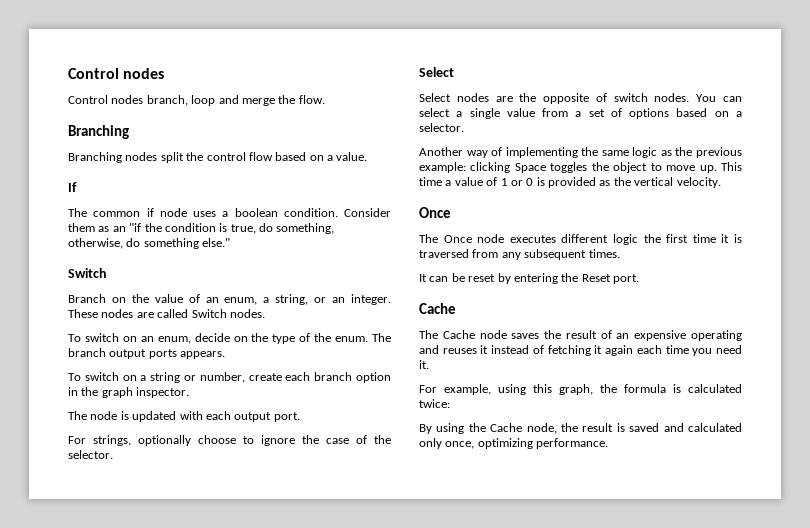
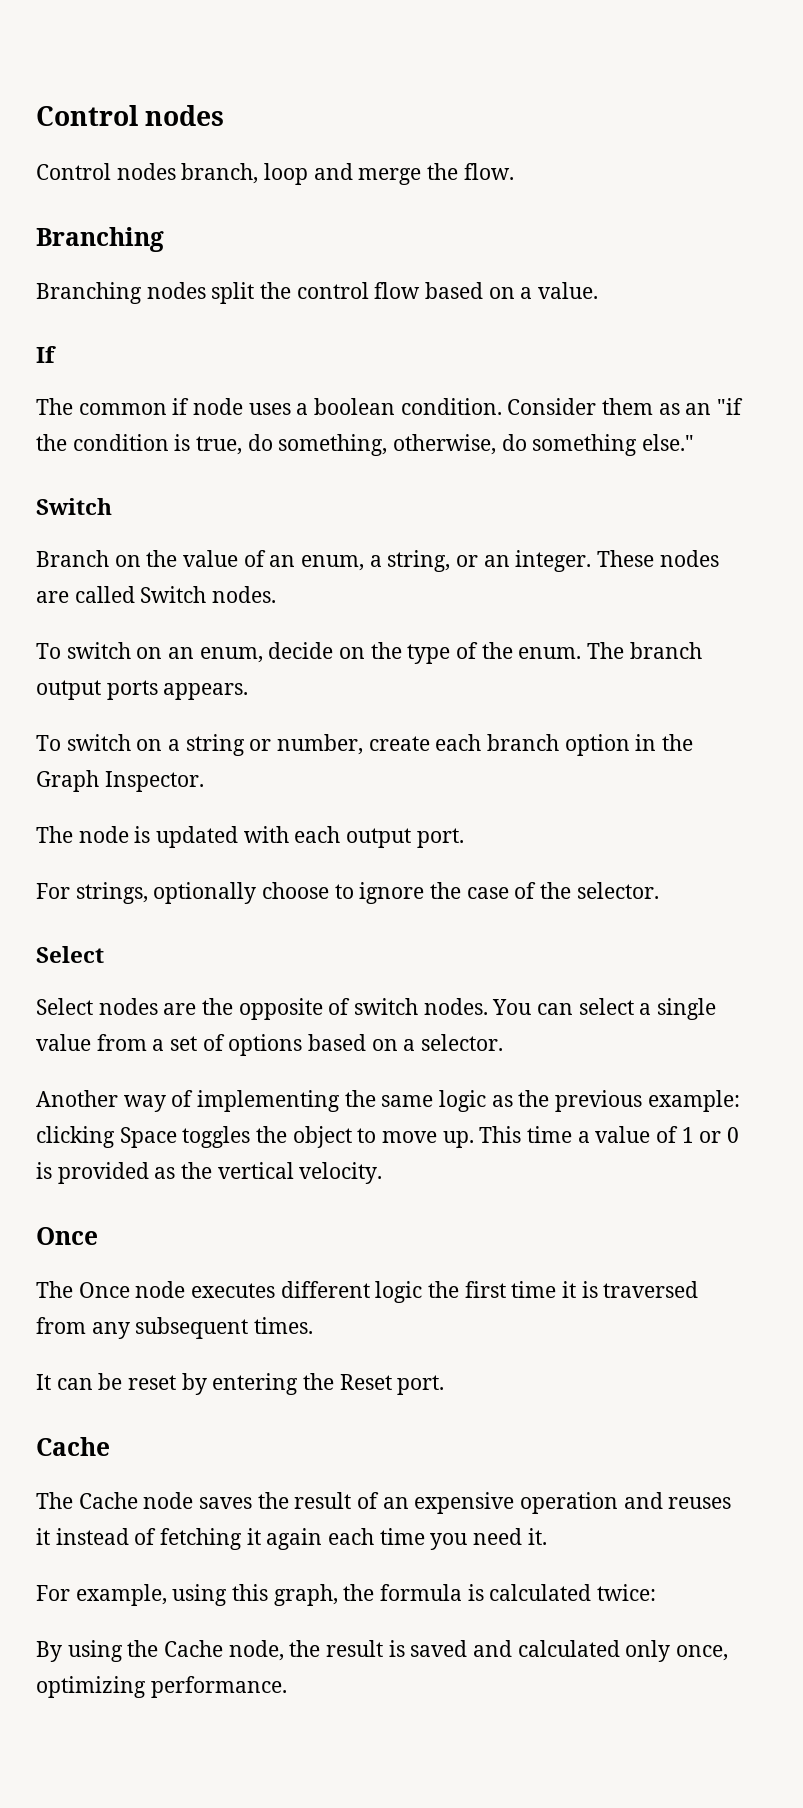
[101,387,190,398] graph inspector. -> [36,770,204,792] Graph Inspector.
[691,330,742,341] operating -> [520,1492,619,1514] operation

